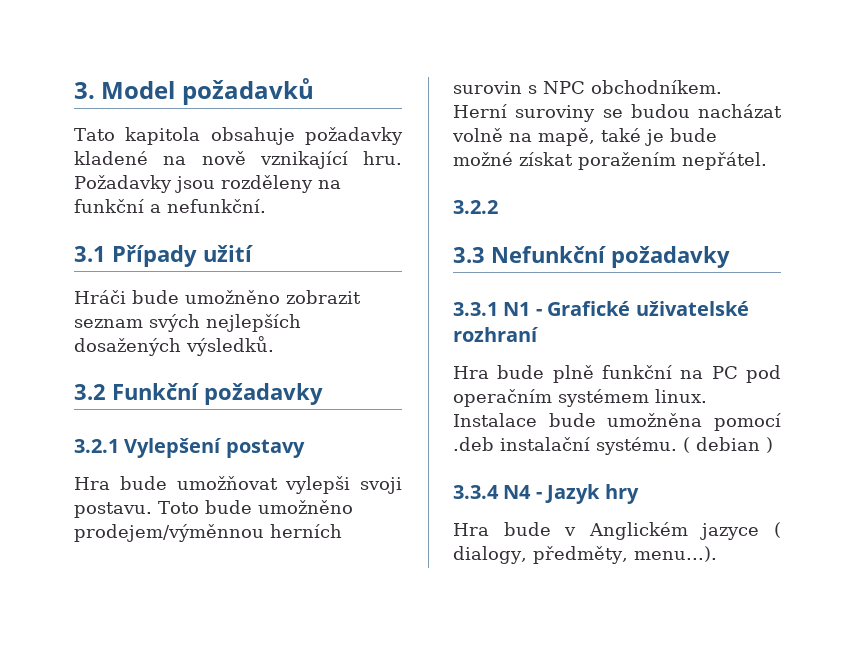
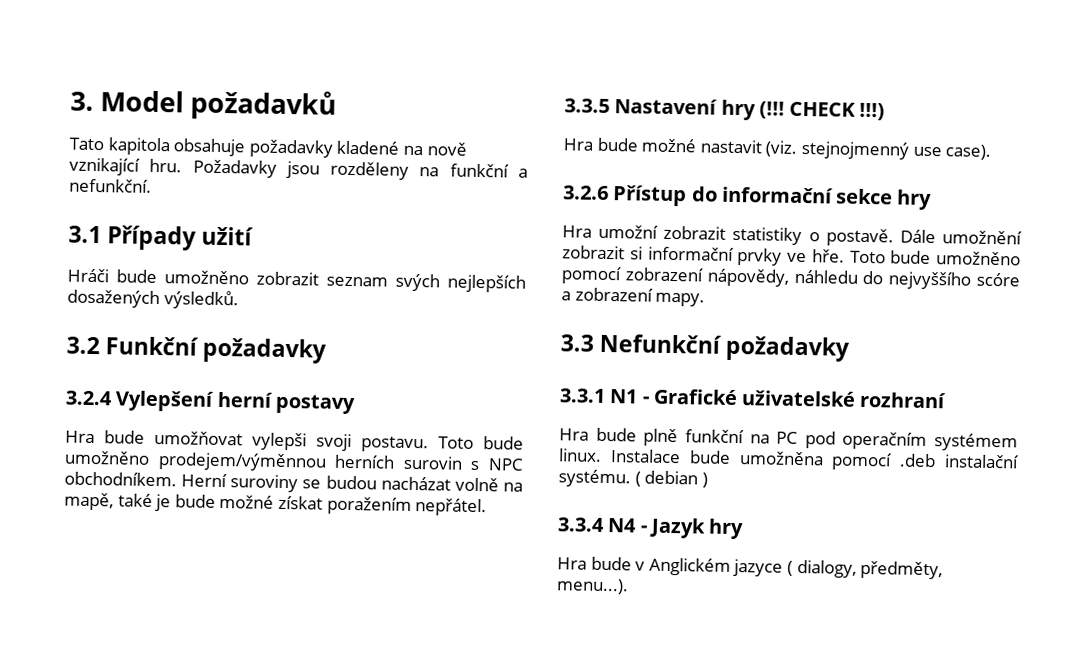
[74,438,223,458] 3.2.1 Vylepšení -> [65,390,274,412] 3.2.4 Vylepšení herní
[453,200,498,214] 3.2.2 -> [564,98,886,121] [563,137,992,160] [563,185,933,211] [562,224,1022,247] [562,245,1021,266] [561,266,1020,290] [561,287,706,307] 3.3.5 Nastavení hry (!!! CHECK !!!) // Hra bude možné nastavit (viz. stejnojmenný use case). // 3.2.6 Přístup do informační sekce hry // Hra umožní zobrazit statistiky o postavě. Dále umožnění zobrazit si informační prvky ve hře. Toto bude umožněno pomocí zobrazení nápovědy, náhledu do nejvyššího scóre a zobrazení mapy.

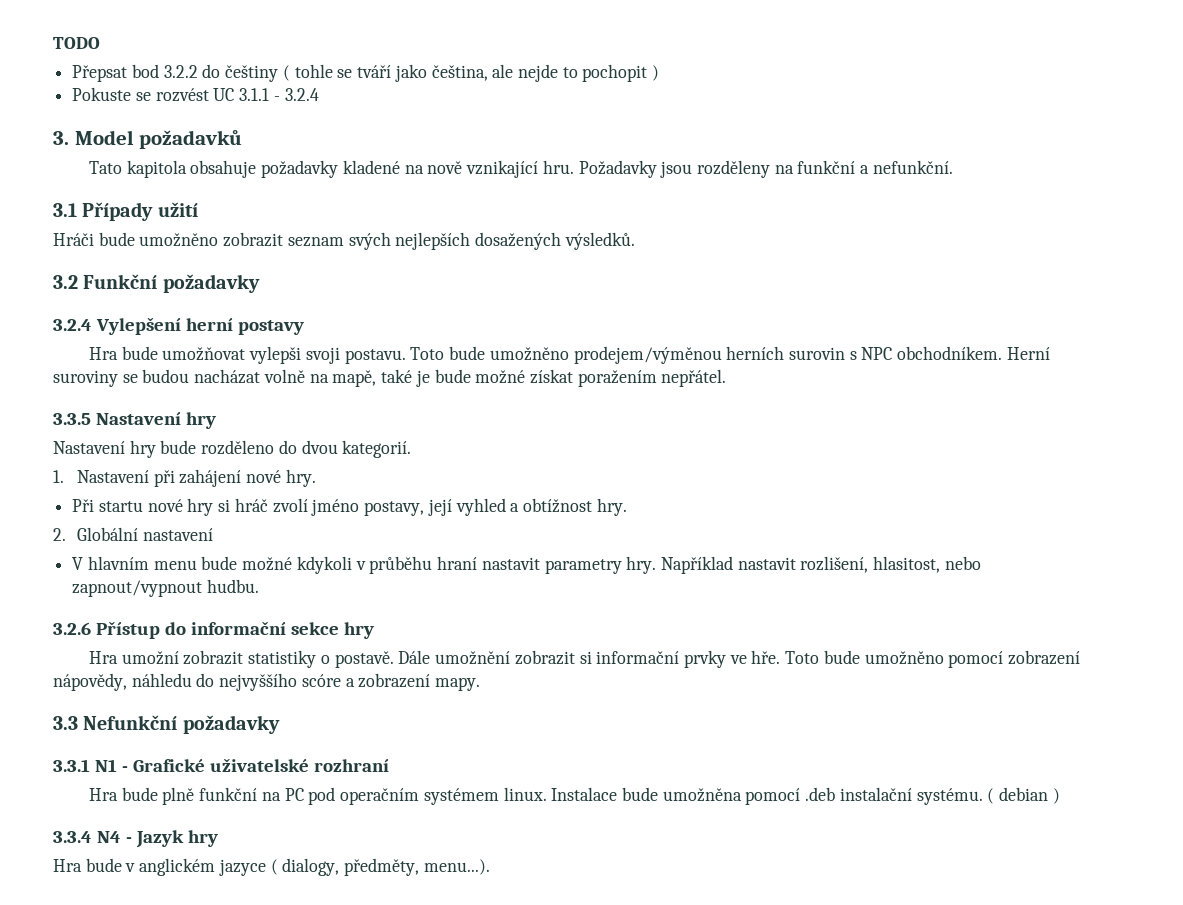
(70, 101) none -> [53,37,100,49] [72,64,660,82] [72,87,319,102] TODO // Přepsat bod 3.2.2 do češtiny ( tohle se tváří jako čeština, ale nejde to pochopit ) // Pokuste se rozvést UC 3.1.1 - 3.2.4 //
[157,452,327,472] prodejem/výměnnou -> [573,346,722,364] prodejem/výměnou
[758,101,886,121] [563,137,992,160] (!!! CHECK !!!) // Hra bude možné nastavit (viz. stejnojmenný use case). -> [53,440,412,458] [53,469,316,487] [72,498,627,516] [53,527,213,541] [72,556,981,574] [72,579,259,597] // Nastavení hry bude rozděleno do dvou kategorií. // 1. Nastavení při zahájení nové hry. // Při startu nové hry si hráč zvolí jméno postavy, její vyhled a obtížnost hry. // 2. Globální nastavení // V hlavním menu bude možné kdykoli v průběhu hraní nastavit parametry hry. Například nastavit rozlišení, hlasitost, nebo zapnout/vypnout hudbu.
[648,557,731,576] Anglickém -> [139,858,216,876] anglickém

